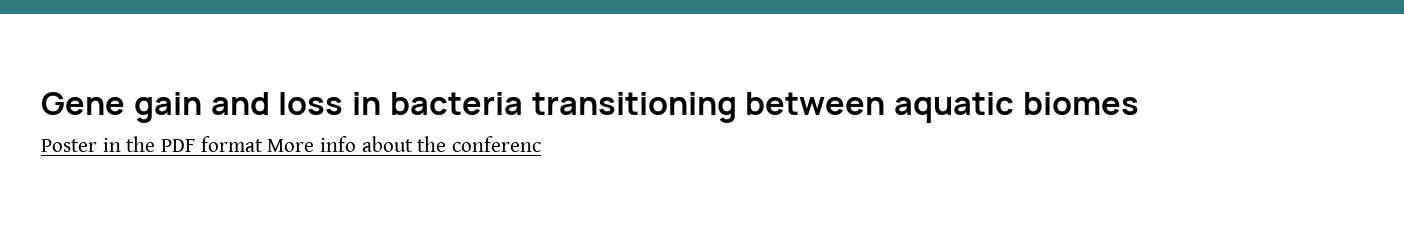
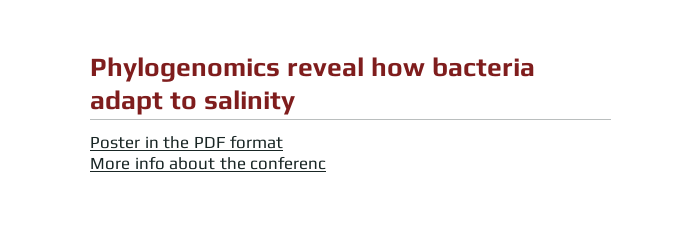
[41,92,1139,123] Gene gain and loss in bacteria transitioning between aquatic biomes -> [90,57,536,82] [90,90,296,115] Phylogenomics reveal how bacteria adapt to salinity
(263, 144) none -> (284, 142) //

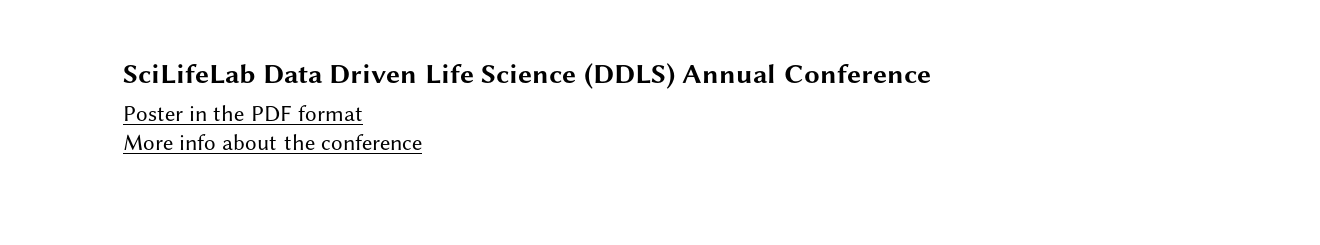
[90,57,536,82] [90,90,296,115] Phylogenomics reveal how bacteria adapt to salinity -> [123,63,931,89] SciLifeLab Data Driven Life Science (DDLS) Annual Conference
[250,156,327,170] conferenc -> [320,134,422,150] conference

